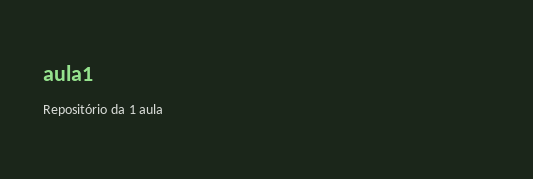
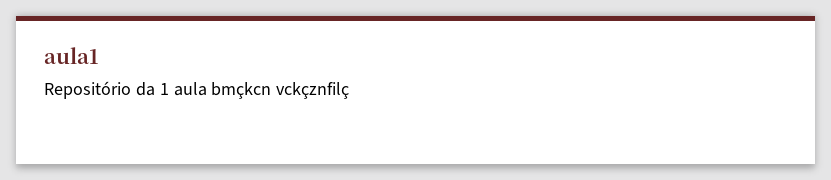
(164, 109) none -> [211,82,350,99] bmçkcn vckçznfilç

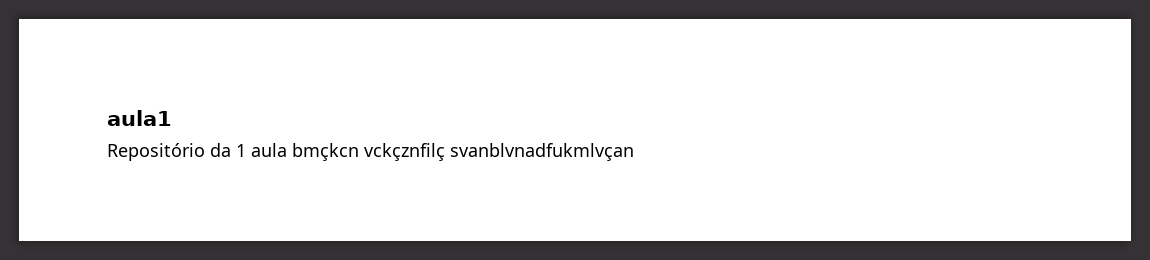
(350, 90) none -> [450,143,634,161] svanblvnadfukmlvçan

